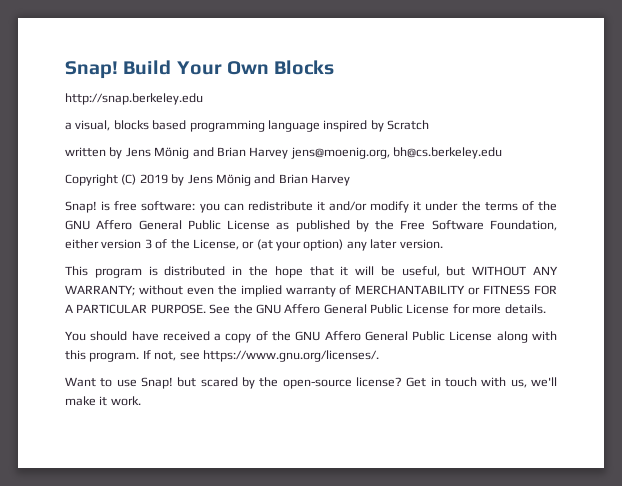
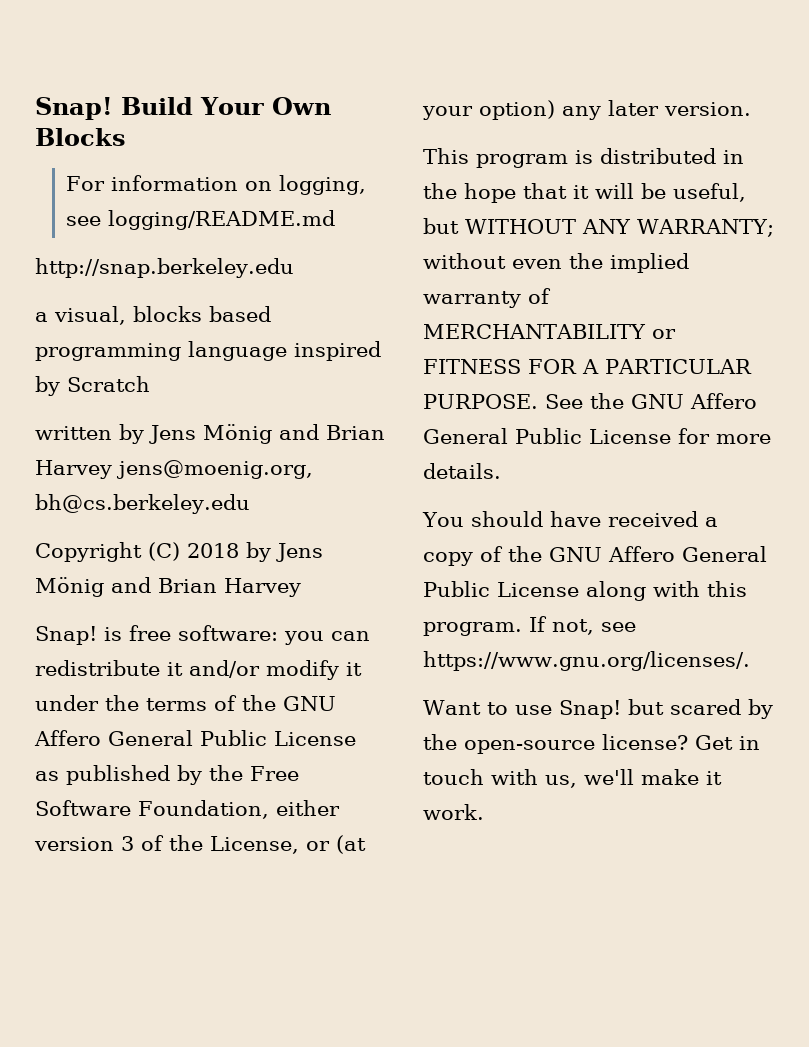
(335, 67) none -> [66,175,366,195] [66,210,336,230] // For information on logging, see logging/README.md
[139,174,168,184] 2019 -> [187,543,239,558] 2018

